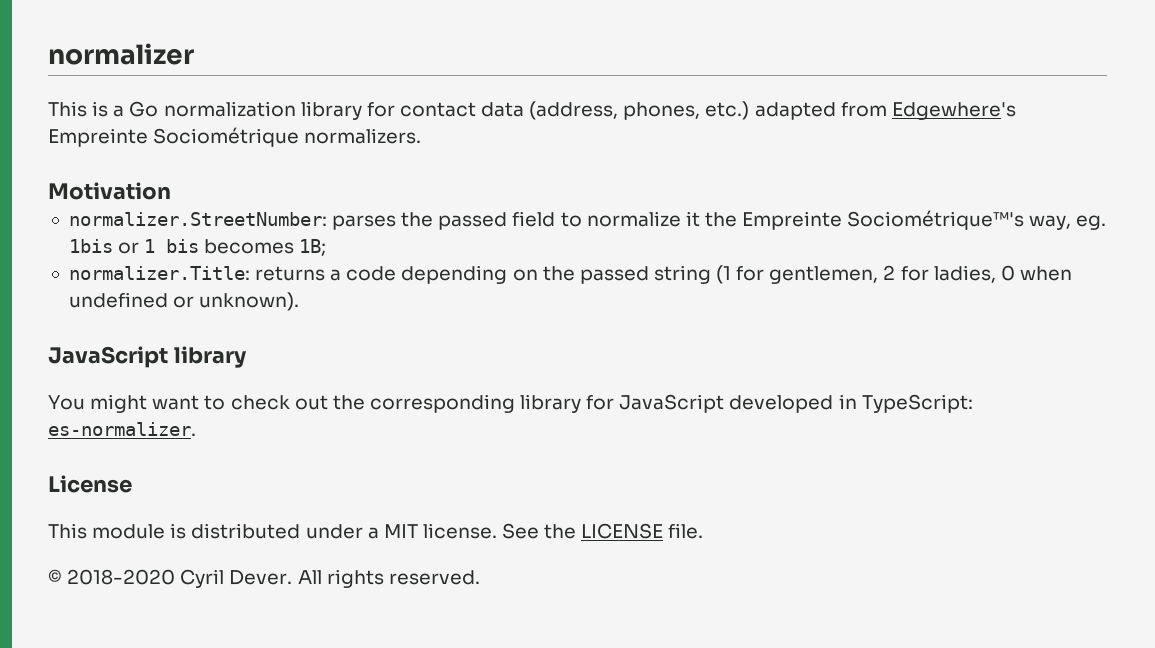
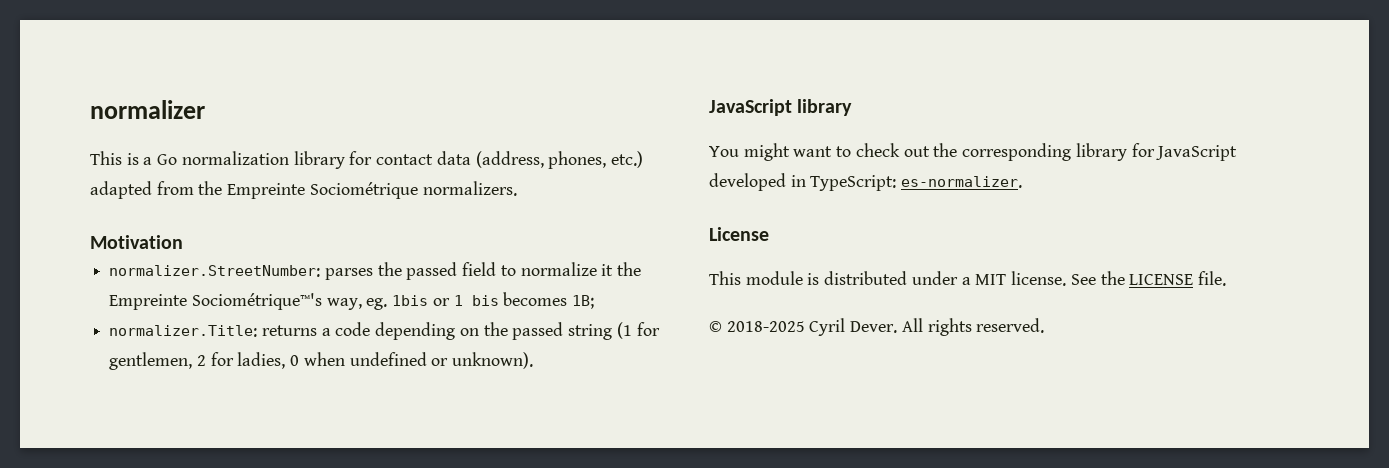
[891,102,1016,120] Edgewhere's -> [198,181,223,195] the
[67,569,176,585] 2018-2020 -> [726,321,805,332] 2018-2025

